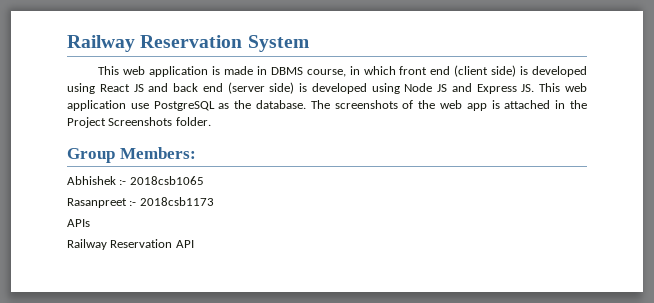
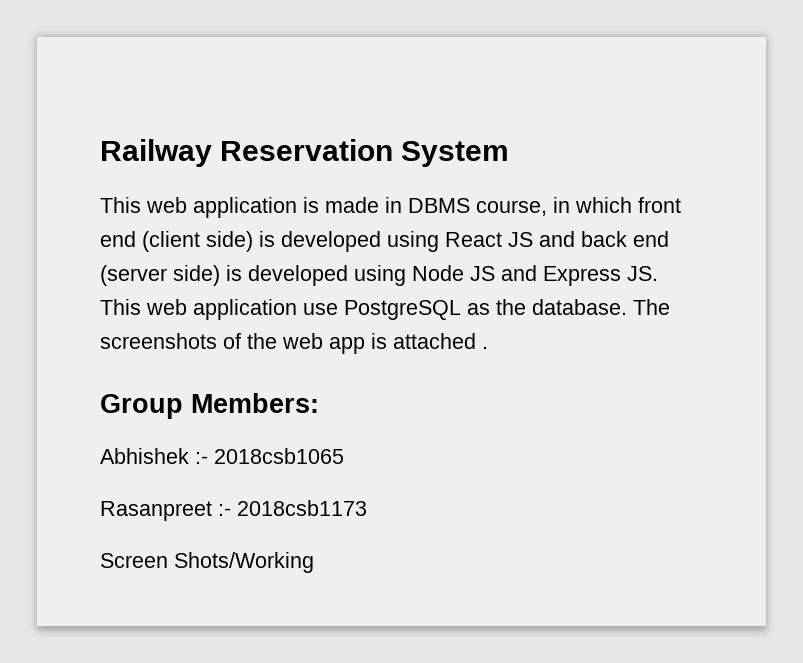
[555,100,588,109] [67,117,211,128] in the Project Screenshots folder. -> [482,346,488,349] .
[67,219,90,227] [67,239,194,250] APIs // Railway Reservation API -> [100,552,314,573] Screen Shots/Working

